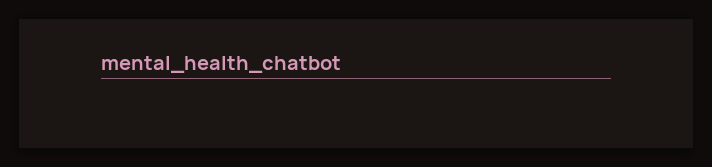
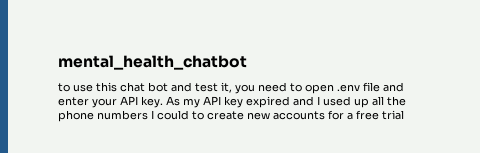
(341, 64) none -> [58,82,404,94] [58,96,406,108] [58,110,404,122] // to use this chat bot and test it, you need to open .env file and enter your API key. As my API key expired and I used up all the phone numbers I could to create new accounts for a free trial

